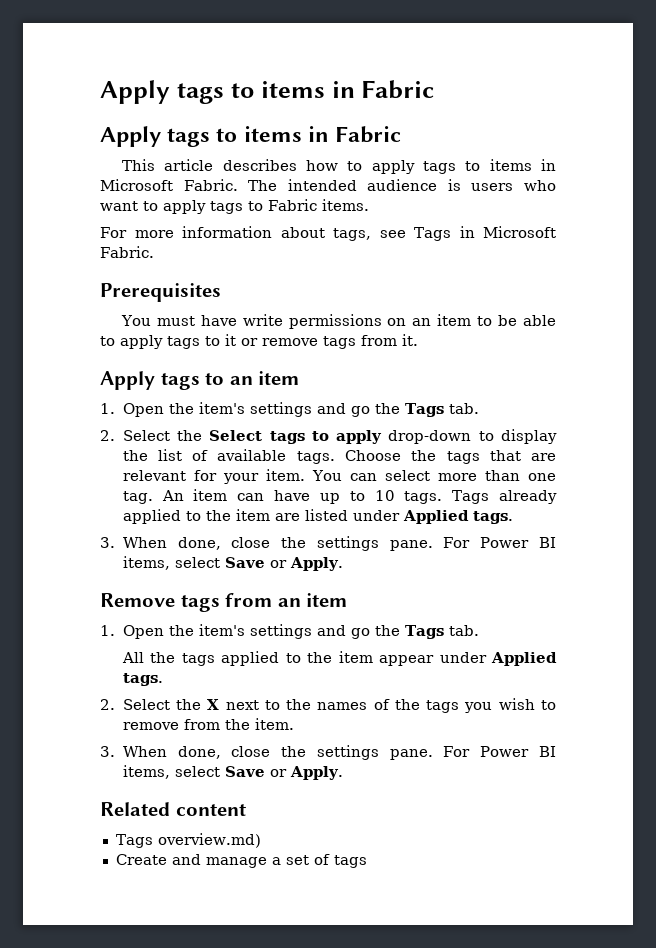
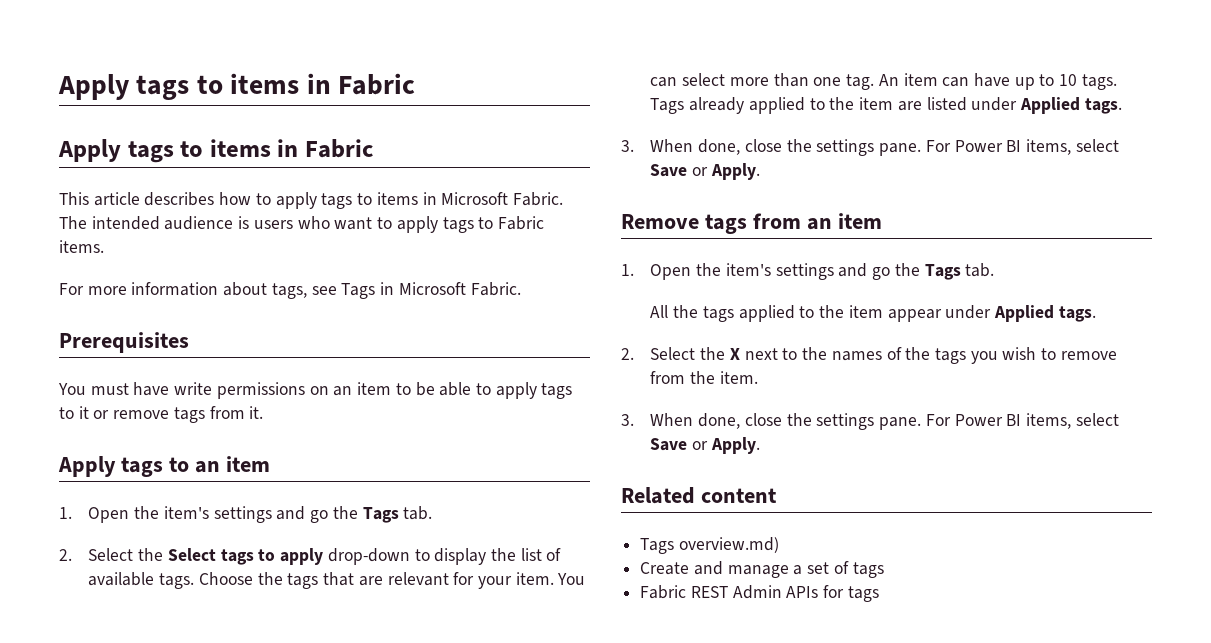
(367, 861) none -> [640,585,879,602] // Fabric REST Admin APIs for tags

